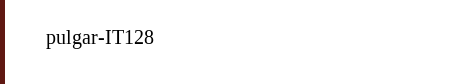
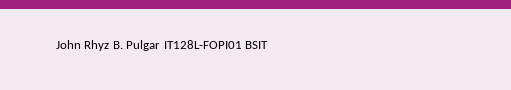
[46,30,154,49] pulgar-IT128 -> [56,40,268,51] John Rhyz B. Pulgar IT128L-FOPI01 BSIT

